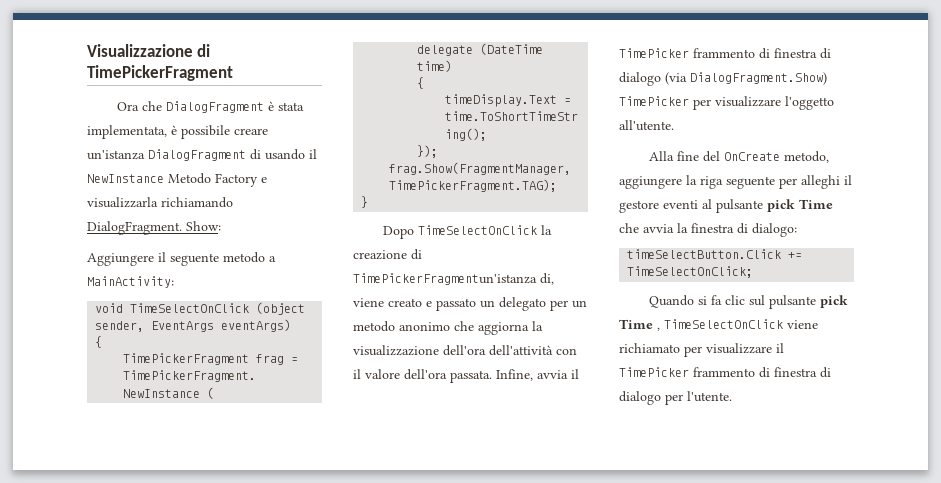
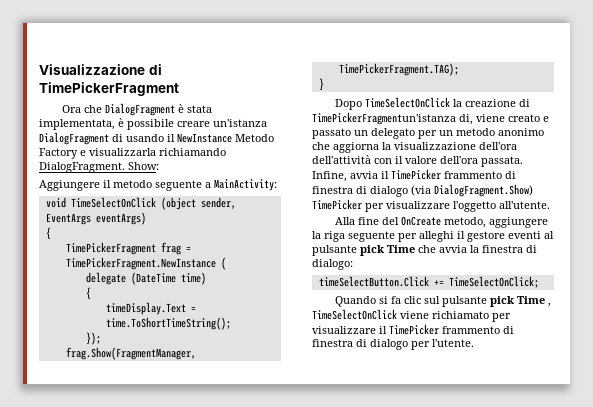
[170,252,265,266] seguente metodo -> [113,180,202,191] metodo seguente

